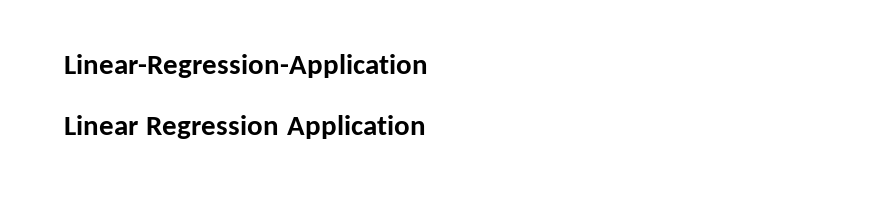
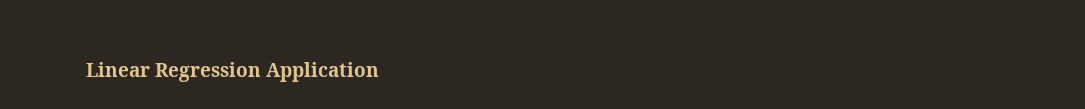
[64,54,428,78] Linear-Regression-Application // -> (86, 69) none

